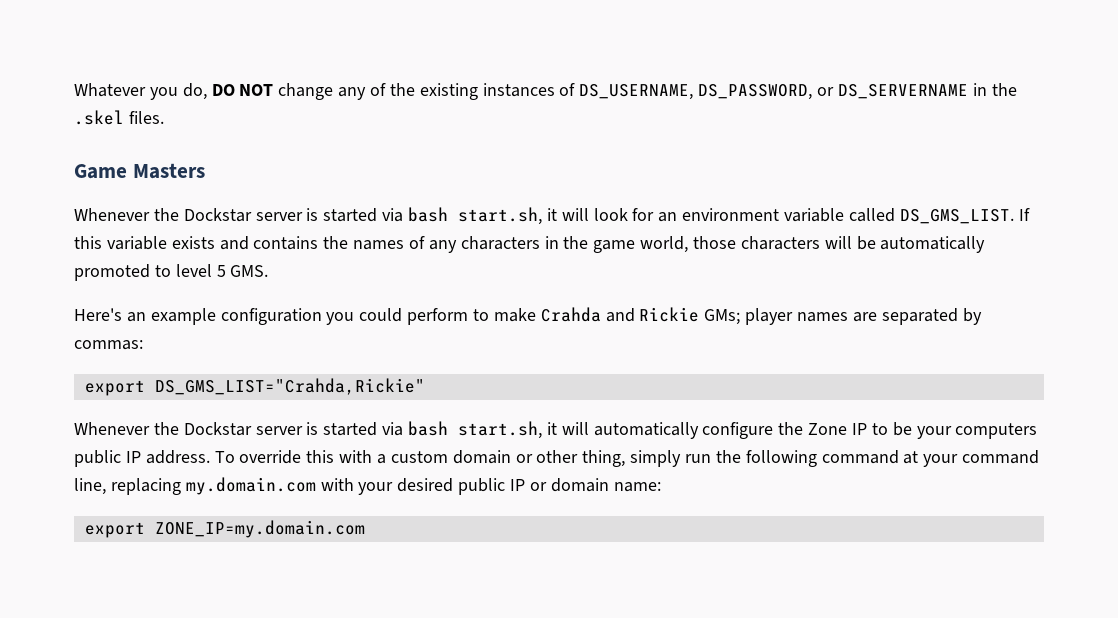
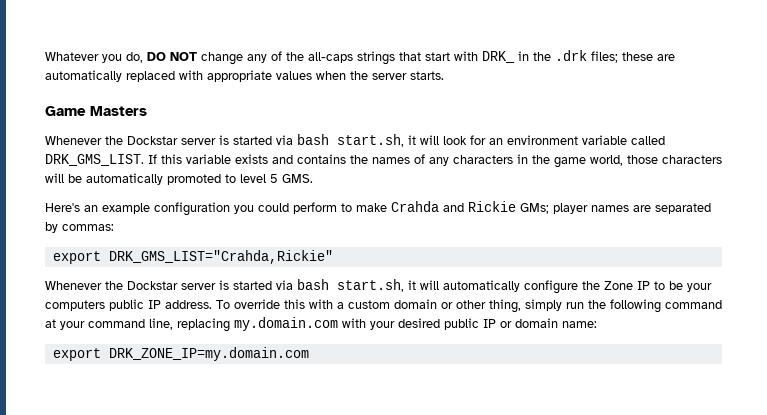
[419,83,1017,100] [74,110,164,125] existing instances of DS_USERNAME, DS_PASSWORD, or DS_SERVERNAME in the .skel files. -> [308,50,675,65] [45,70,444,82] all-caps strings that start with DRK_ in the .drk files; these are automatically replaced with appropriate values when the server starts.
[899,209,1014,224] DS_GMS_LIST. -> [45,154,144,166] DRK_GMS_LIST.
[154,378,425,395] DS_GMS_LIST="Crahda,Rickie" -> [108,250,333,264] DRK_GMS_LIST="Crahda,Rickie"
[154,520,365,538] ZONE_IP=my.domain.com -> [108,347,309,361] DRK_ZONE_IP=my.domain.com

